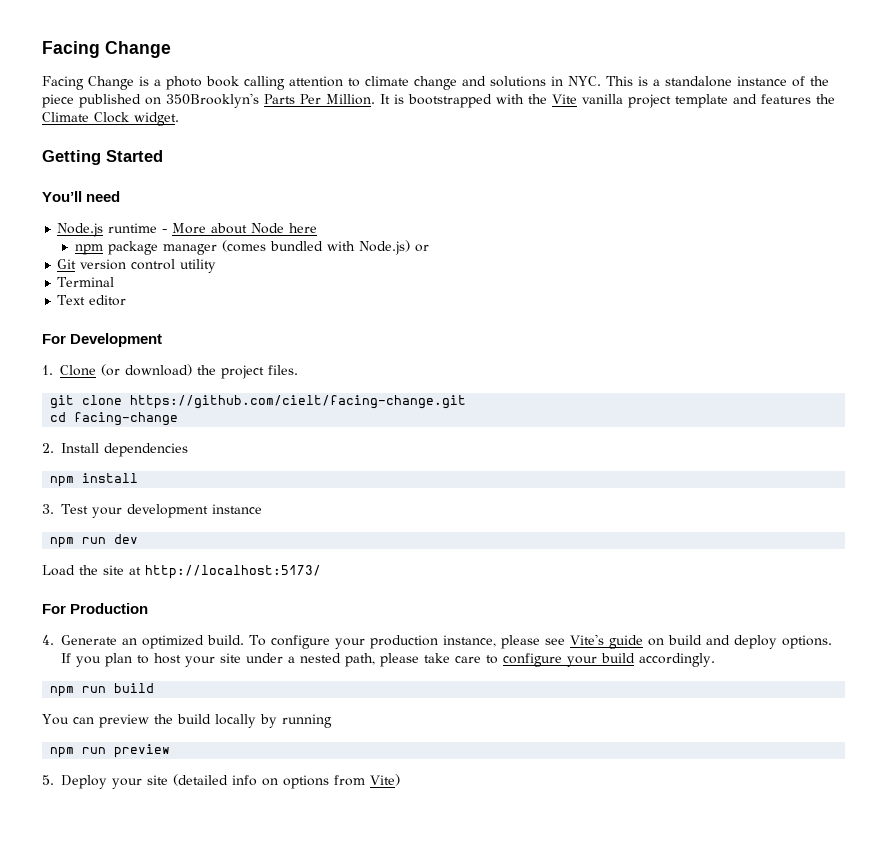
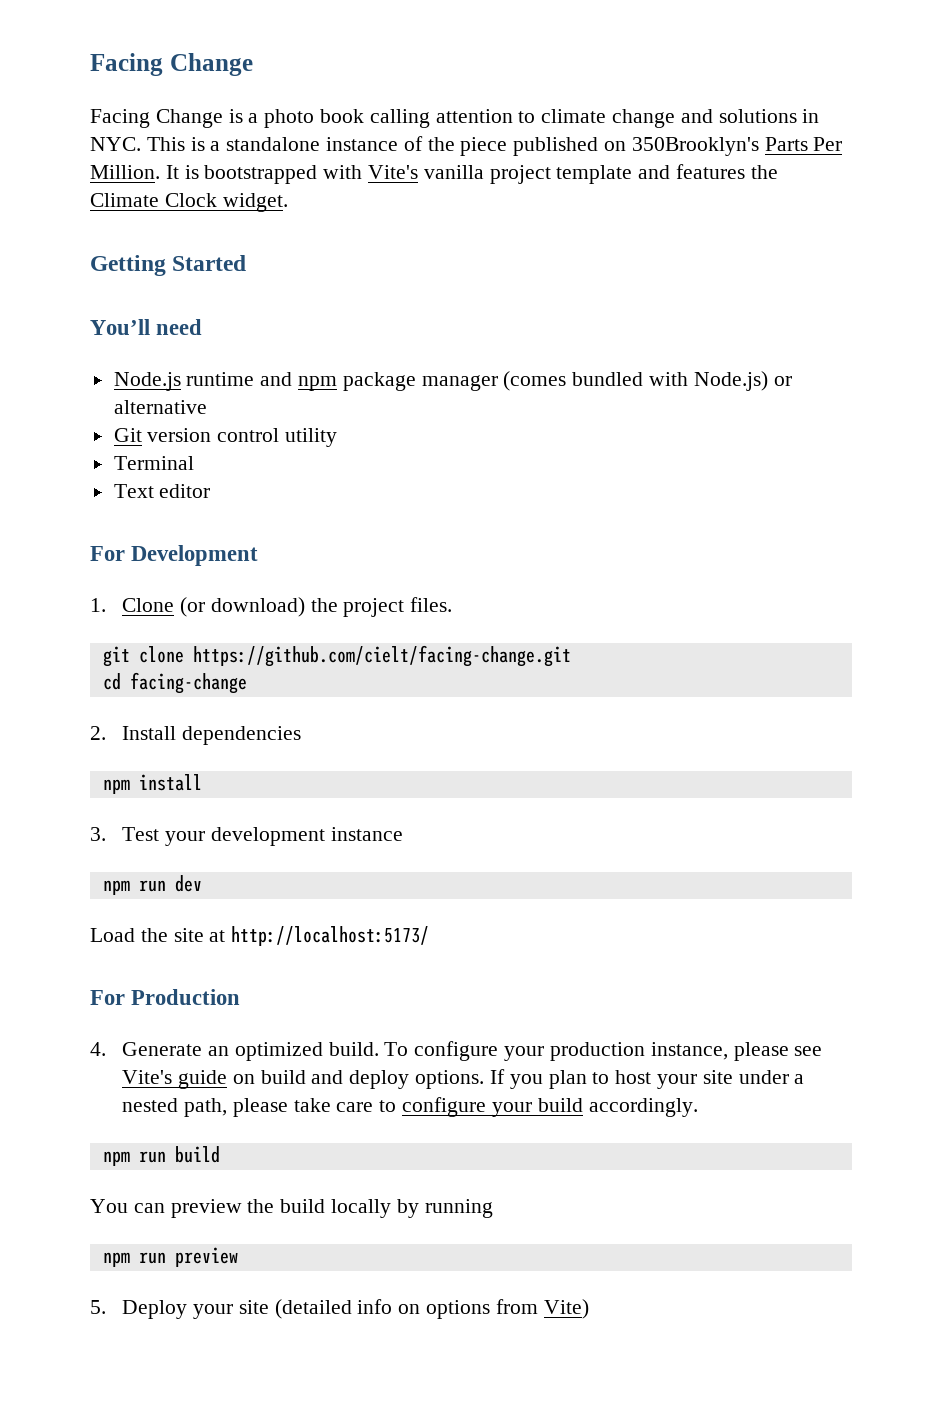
[528,94,577,104] the Vite -> [368,165,419,179] Vite's
[162,223,318,234] - More about Node here // -> [260,372,293,386] and
(429, 248) none -> [113,400,207,414] alternative

